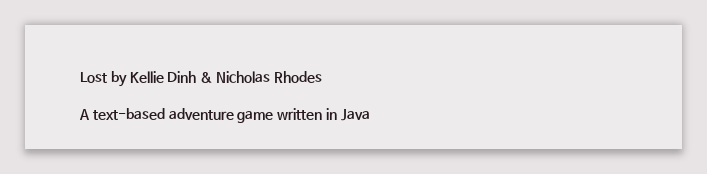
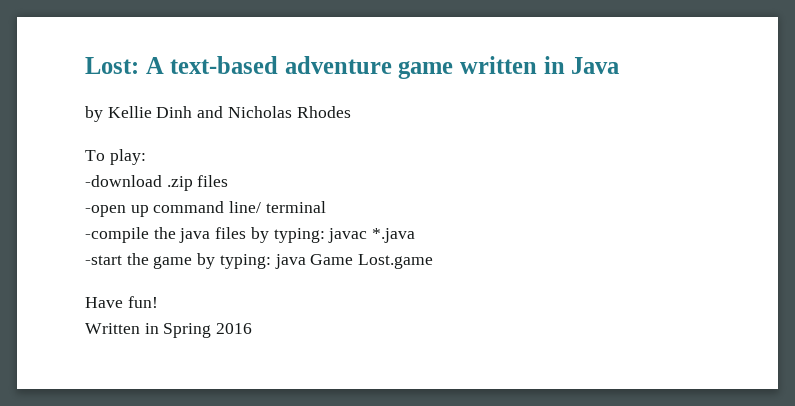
[80,71,322,87] Lost by Kellie Dinh & Nicholas Rhodes // -> [85,57,139,74] Lost:
(370, 115) none -> [85,106,351,122] [85,149,146,165] [85,175,229,191] [85,201,326,217] [85,227,416,243] [85,253,434,269] [85,296,158,308] [85,323,253,338] // by Kellie Dinh and Nicholas Rhodes // To play: // -download .zip files // -open up command line/ terminal // -compile the java files by typing: javac *.java // -start the game by typing: java Game Lost.game // Have fun! // Written in Spring 2016

